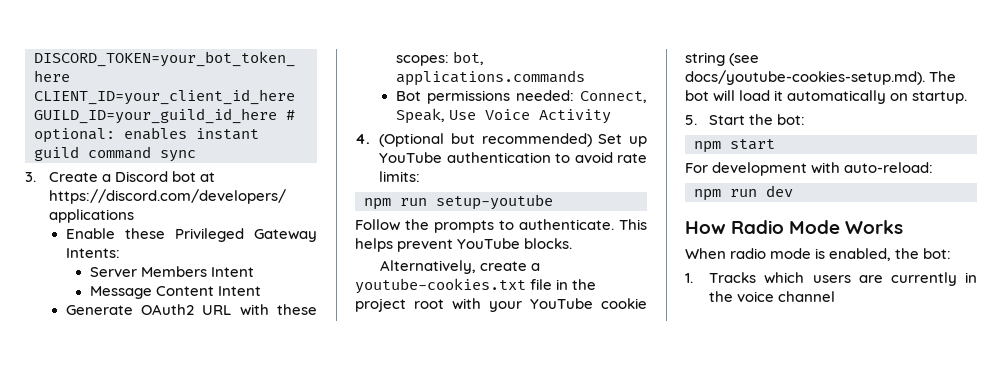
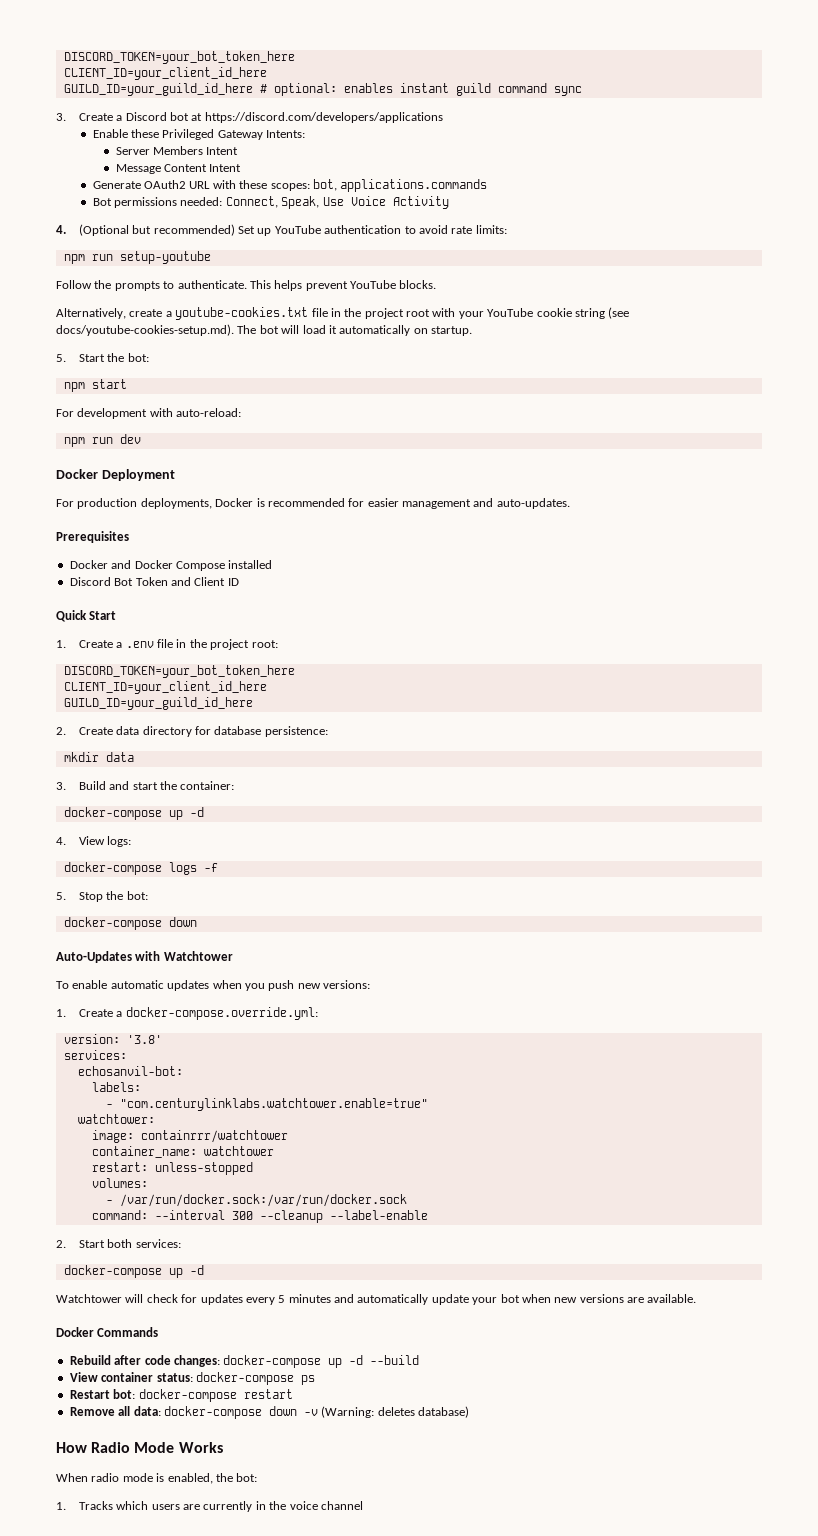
(793, 191) none -> [56,469,175,481] [56,498,570,509] [56,531,129,543] [69,560,273,571] [69,577,239,586] [56,610,117,622] [56,639,278,650] [63,665,295,678] [63,681,267,694] [63,697,253,710] [56,726,328,737] [63,752,134,762] [56,781,235,790] [63,807,204,820] [56,836,132,847] [63,862,218,875] [56,891,148,902] [63,917,197,930] [56,951,233,963] [56,980,370,991] [56,1007,318,1020] [63,1034,162,1044] [63,1050,127,1060] [77,1066,183,1076] [91,1082,141,1092] [105,1098,428,1111] [77,1114,155,1124] [91,1130,288,1143] [91,1146,274,1158] [91,1162,253,1175] [91,1178,148,1188] [105,1194,407,1207] [91,1210,428,1223] [56,1239,181,1248] [63,1265,204,1278] [56,1294,697,1305] [56,1327,159,1337] [69,1355,420,1368] [69,1372,315,1385] [69,1389,293,1402] [69,1406,469,1419] // Docker Deployment // For production deployments, Docker is recommended for easier management and auto-updates. // Prerequisites // Docker and Docker Compose installed // Discord Bot Token and Client ID // Quick Start // 1. Create a .env file in the project root: // DISCORD_TOKEN=your_bot_token_here // CLIENT_ID=your_client_id_here // GUILD_ID=your_guild_id_here // 2. Create data directory for database persistence: // mkdir data // 3. Build and start the container: // docker-compose up -d // 4. View logs: // docker-compose logs -f // 5. Stop the bot: // docker-compose down // Auto-Updates with Watchtower // To enable automatic updates when you push new versions: // 1. Create a docker-compose.override.yml: // version: '3.8' // services: // echosanvil-bot: // labels: // - "com.centurylinklabs.watchtower.enable=true" // watchtower: // image: containrrr/watchtower // container_name: watchtower // restart: unless-stopped // volumes: // - /var/run/docker.sock:/var/run/docker.sock // command: --interval 300 --cleanup --label-enable // 2. Start both services: // docker-compose up -d // Watchtower will check for updates every 5 minutes and automatically update your bot when new versions are available. // Docker Commands // Rebuild after code changes: docker-compose up -d --build // View container status: docker-compose ps // Restart bot: docker-compose restart // Remove all data: docker-compose down -v (Warning: deletes database)

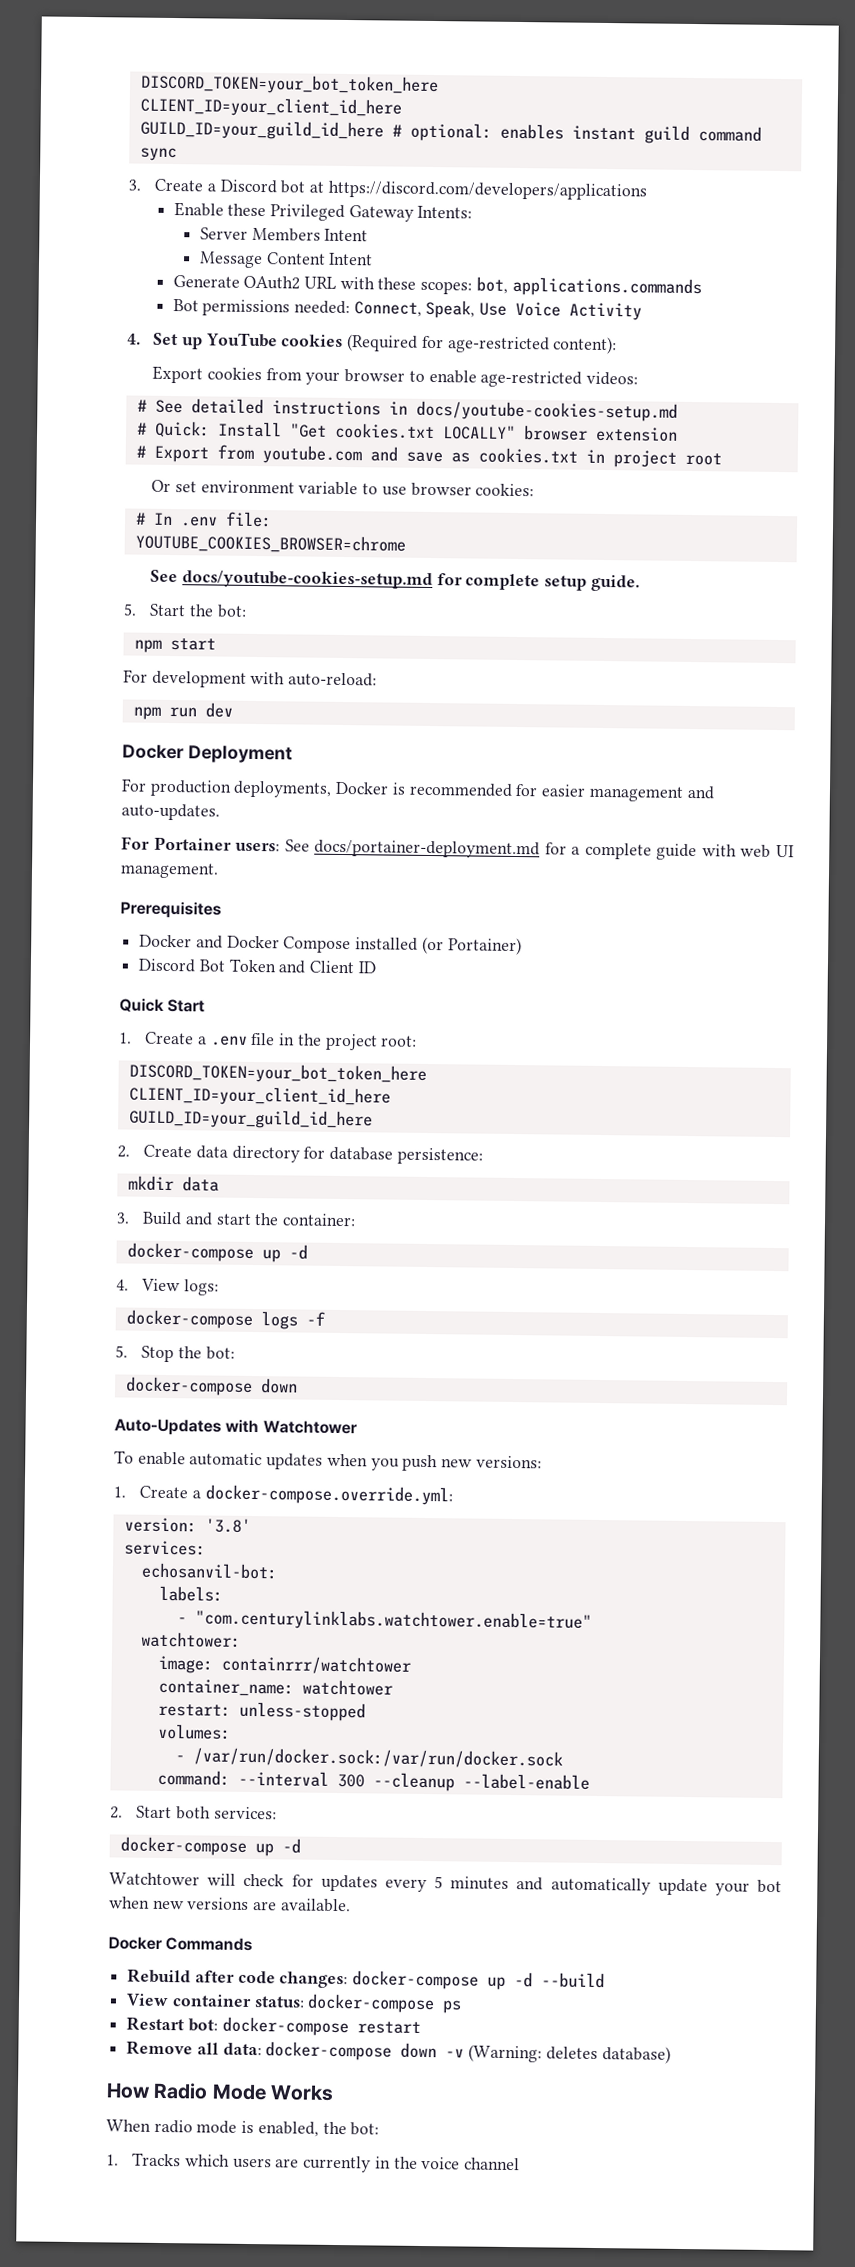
[78,224,507,236] [63,251,211,264] [56,280,437,291] [56,307,630,320] [56,324,472,336] (Optional but recommended) Set up YouTube authentication to avoid rate limits: // npm run setup-youtube // Follow the prompts to authenticate. This helps prevent YouTube blocks. // Alternatively, create a youtube-cookies.txt file in the project root with your YouTube cookie string (see docs/youtube-cookies-setup.md). The bot will load it automatically on startup. -> [153,332,618,355] [152,365,639,388] [136,398,678,422] [136,420,678,442] [135,444,722,468] [151,479,535,497] [134,511,272,528] [134,533,406,554] [150,569,640,592] Set up YouTube cookies (Required for age-restricted content): // Export cookies from your browser to enable age-restricted videos: // # See detailed instructions in docs/youtube-cookies-setup.md // # Quick: Install "Get cookies.txt LOCALLY" browser extension // # Export from youtube.com and save as cookies.txt in project root // Or set environment variable to use browser cookies: // # In .env file: // YOUTUBE_COOKIES_BROWSER=chrome // See docs/youtube-cookies-setup.md for complete setup guide.
(570, 503) none -> [121,836,794,861] [120,862,219,879] // For Portainer users: See docs/portainer-deployment.md for a complete guide with web UI management.
(273, 564) none -> [421,936,522,956] (or Portainer)

